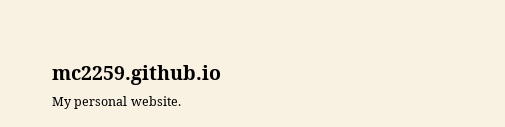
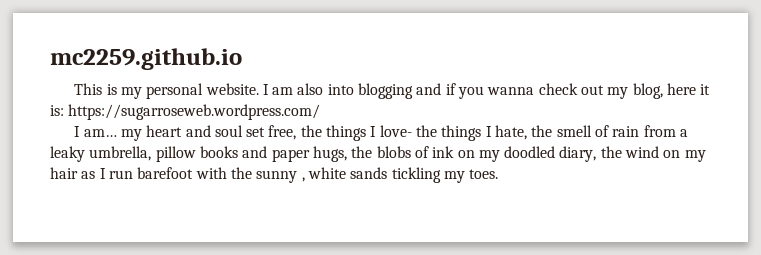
[52,96,181,109] My personal website. -> [74,83,711,99] [50,104,321,120] [74,125,688,141] [50,146,706,162] [50,167,499,183] This is my personal website. I am also into blogging and if you wanna check out my blog, here it is: https://sugarroseweb.wordpress.com/ // I am… my heart and soul set free, the things I love- the things I hate, the smell of rain from a leaky umbrella, pillow books and paper hugs, the blobs of ink on my doodled diary, the wind on my hair as I run barefoot with the sunny , white sands tickling my toes.

